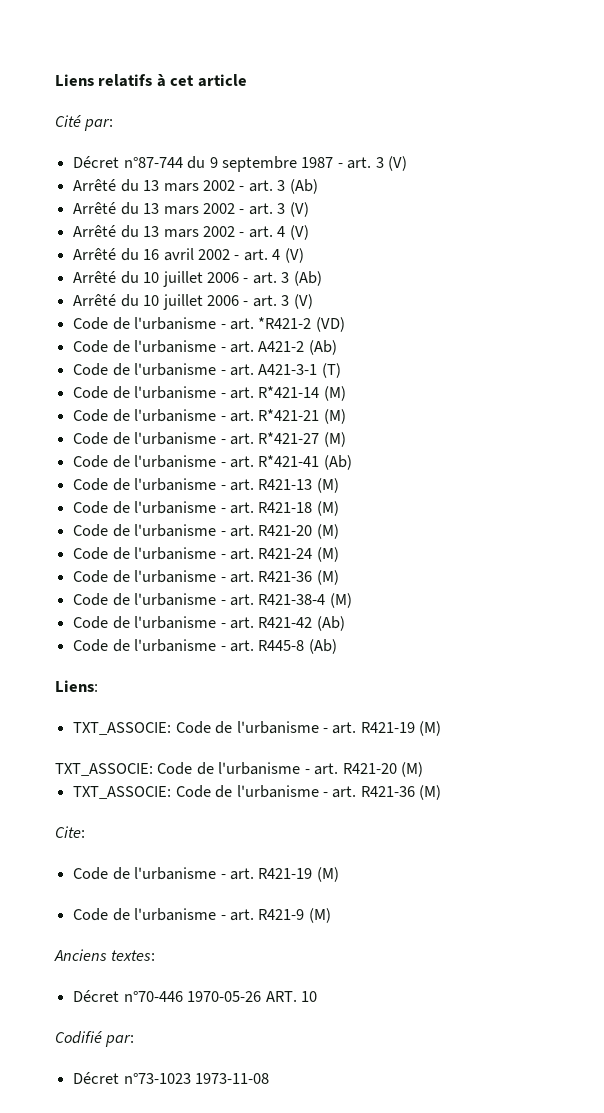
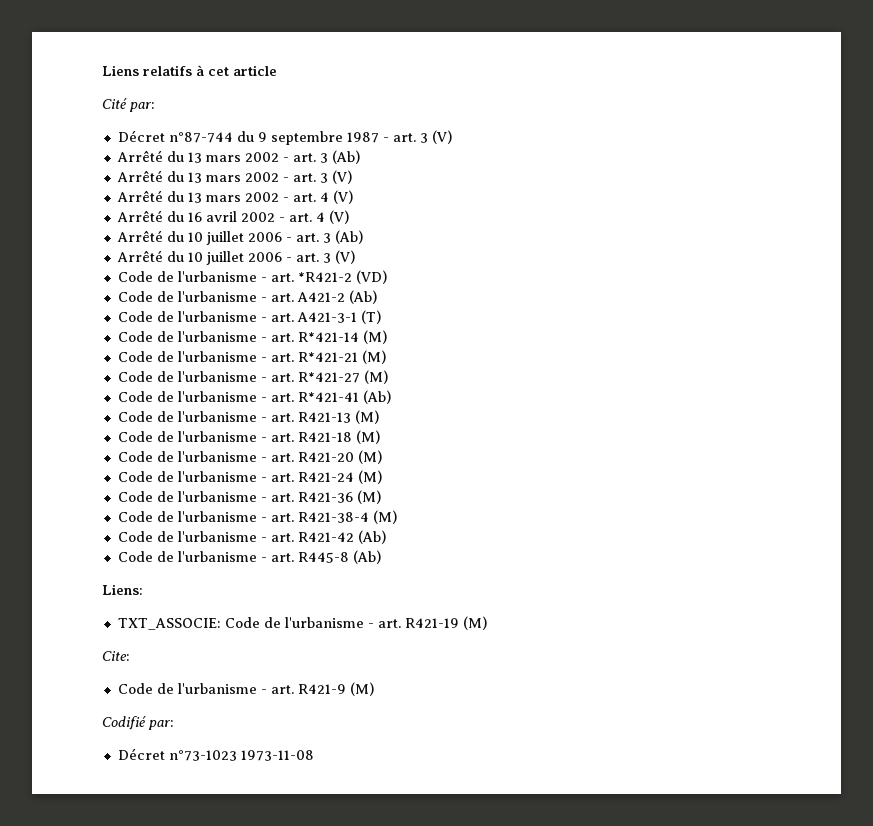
[55,762,424,777] [73,785,442,800] [55,826,85,838] [73,867,339,882] TXT_ASSOCIE: Code de l'urbanisme - art. R421-20 (M) // TXT_ASSOCIE: Code de l'urbanisme - art. R421-36 (M) // Cite: // Code de l'urbanisme - art. R421-19 (M) -> [102,651,130,661] Cite:
[54,949,156,961] [73,990,317,1002] // Anciens textes: // Décret n°70-446 1970-05-26 ART. 10 -> (374, 689) none

